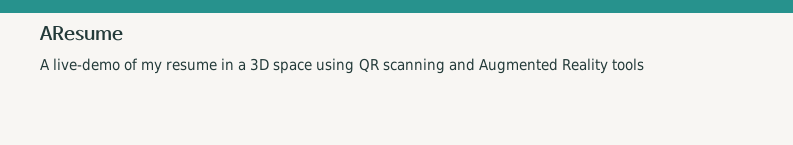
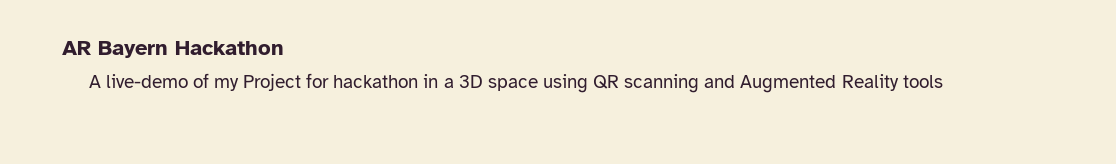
[39,26,123,41] AResume -> [62,41,284,58] AR Bayern Hackathon
[166,61,218,71] resume -> [243,73,419,91] Project for hackathon

